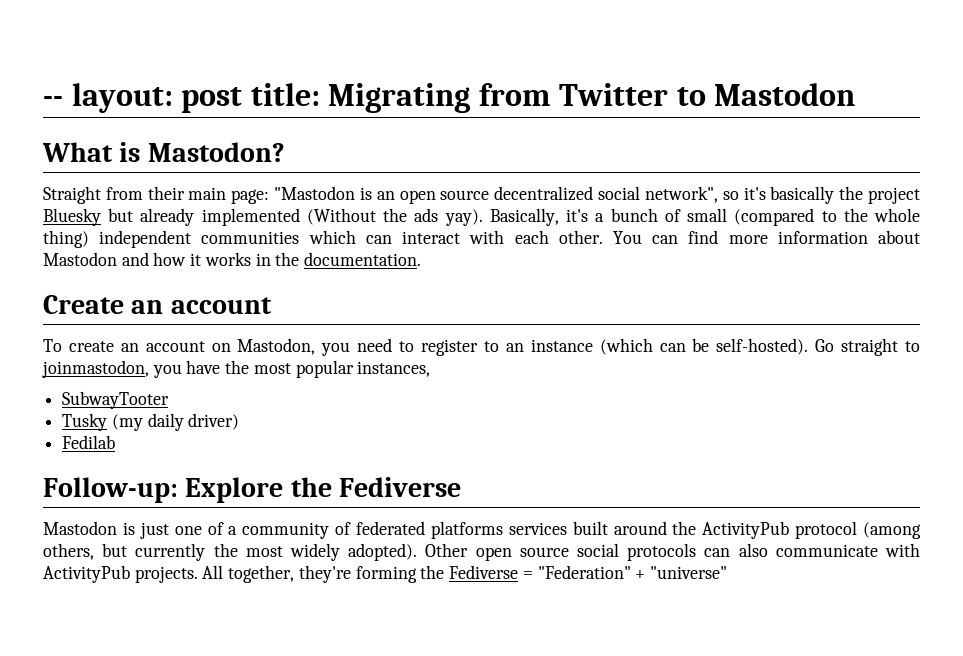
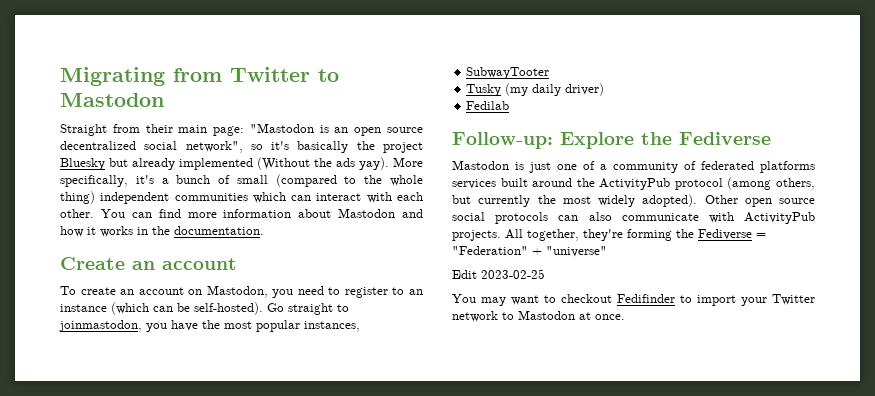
[43,83,320,113] -- layout: post title: -> (60, 76) none
[42,142,285,162] // What is Mastodon? -> (164, 100) none
[489,208,559,226] Basically, -> [393,157,423,167] [60,175,128,187] More specifically,
(727, 572) none -> [452,269,545,279] [452,294,815,306] [452,310,625,322] // Edit 2023-02-25 // You may want to checkout Fedifinder to import your Twitter network to Mastodon at once.

